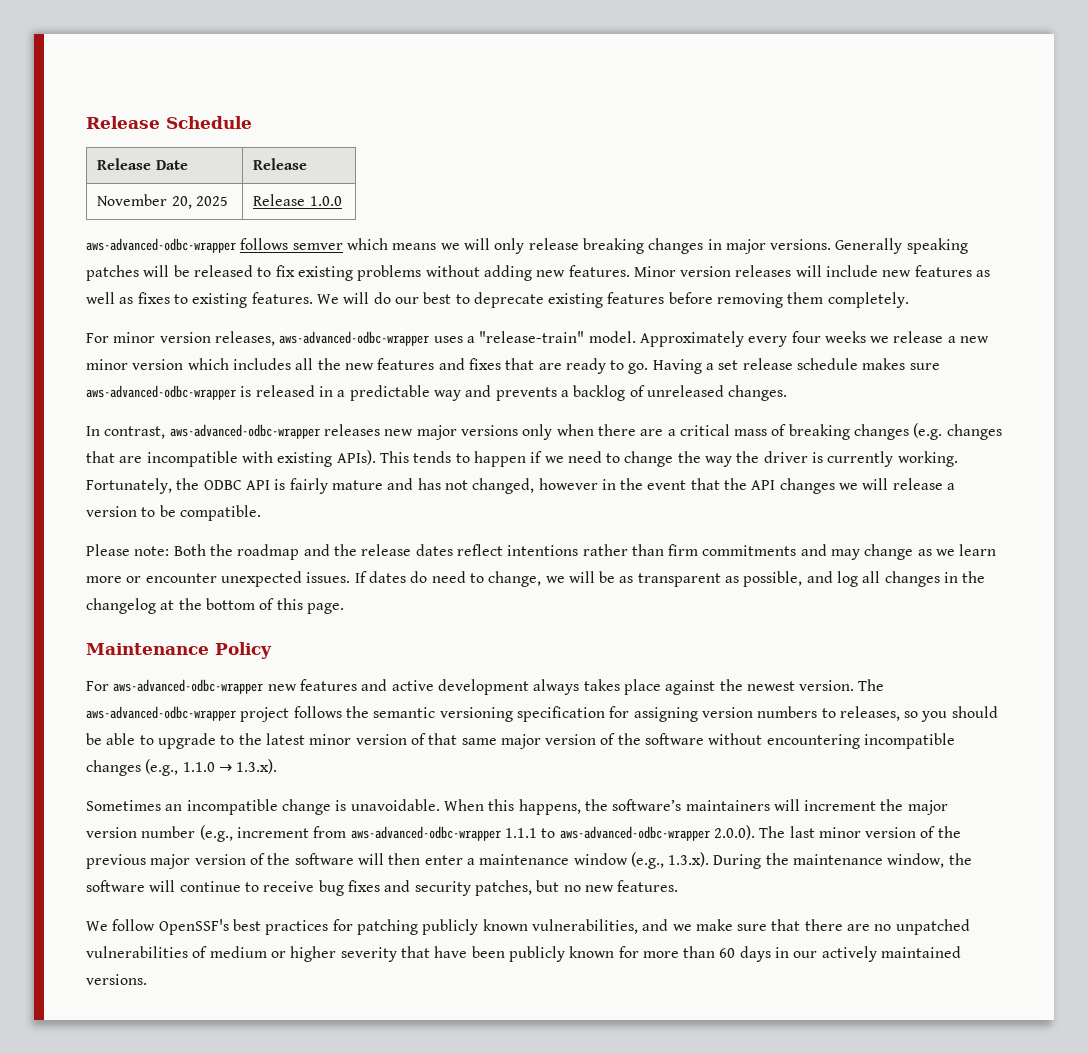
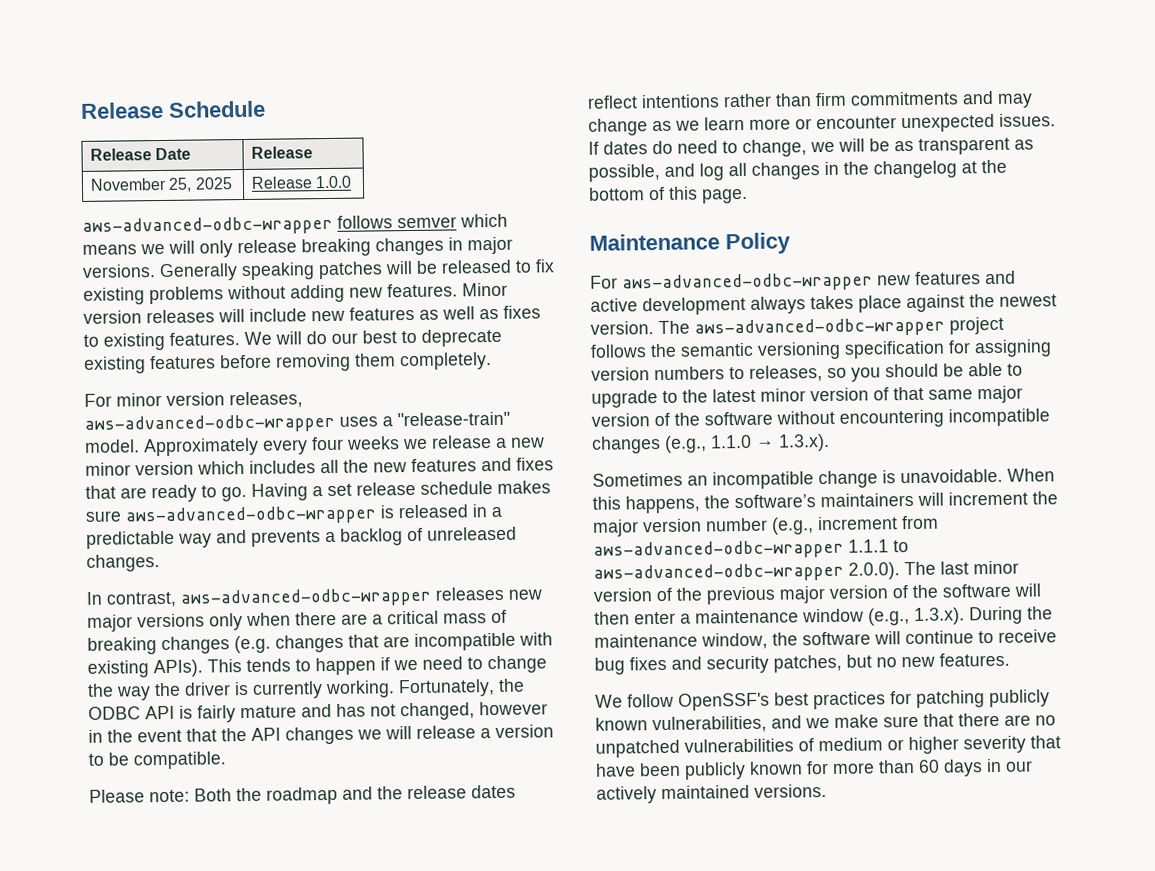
[171,196,192,209] 20, -> [168,177,193,192] 25,

